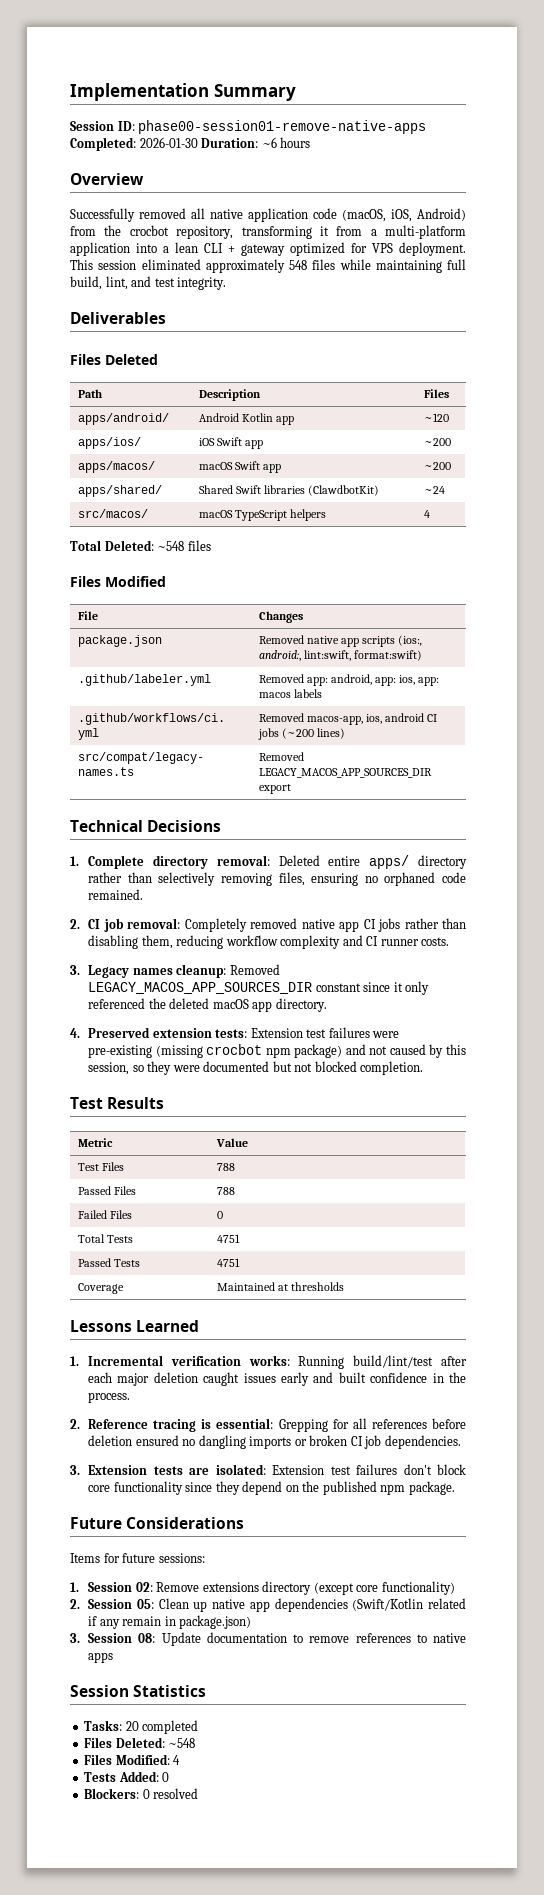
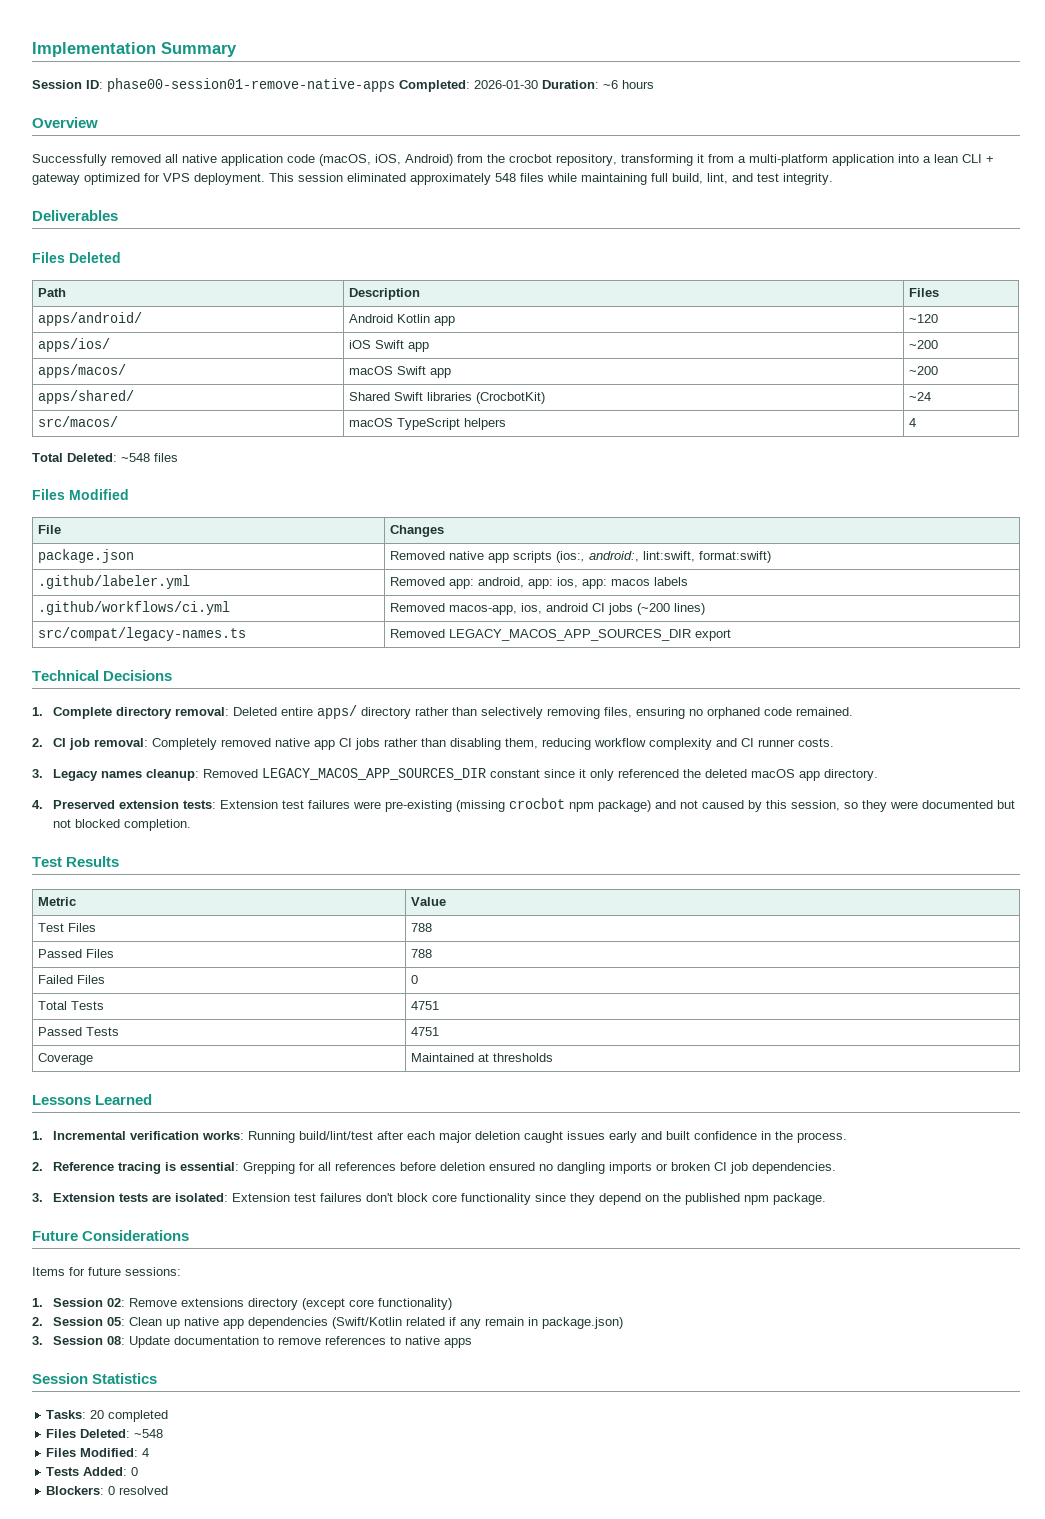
[308,485,380,496] (ClawdbotKit) -> [476,392,546,404] (CrocbotKit)

